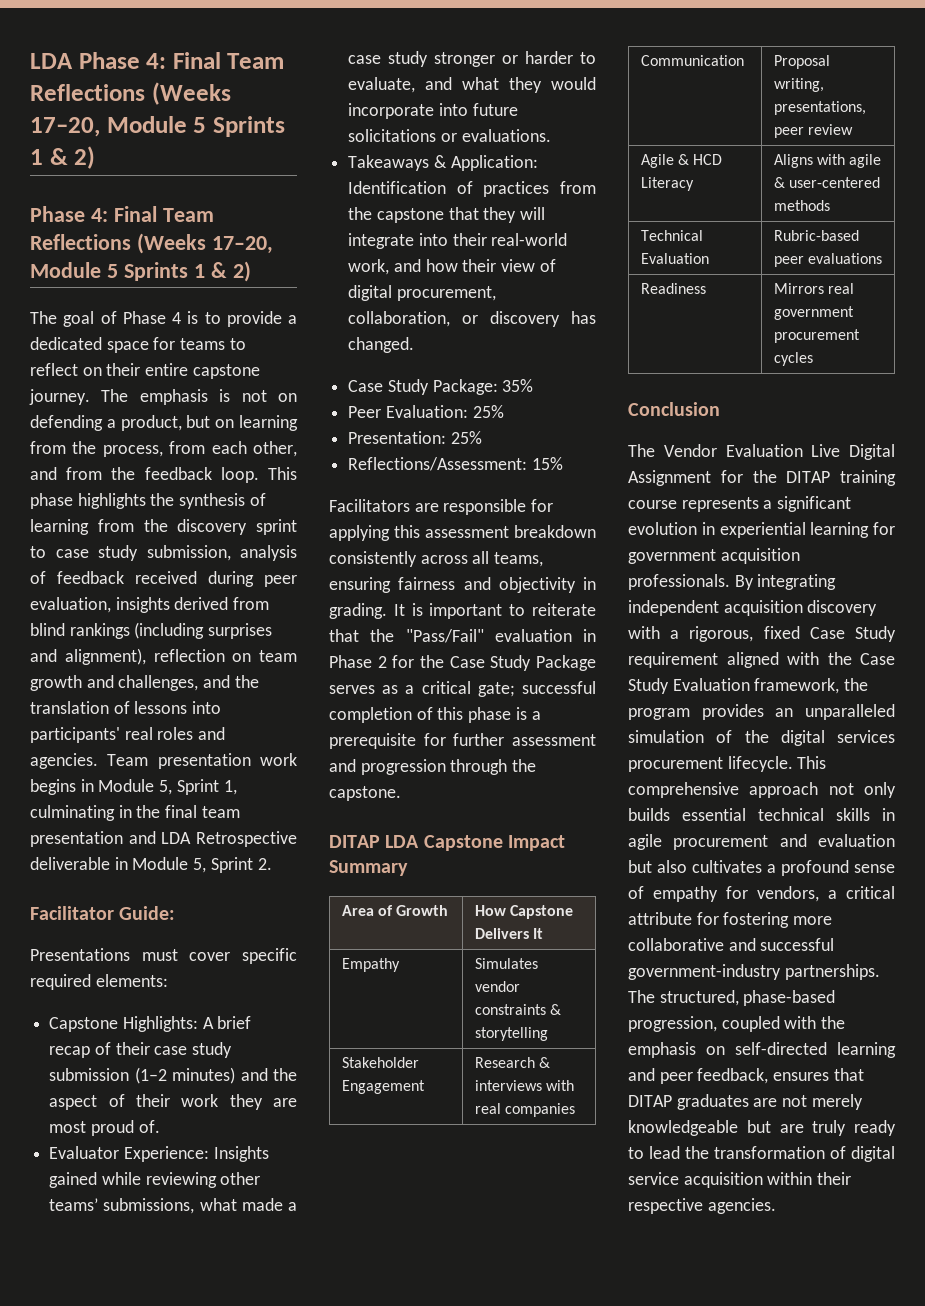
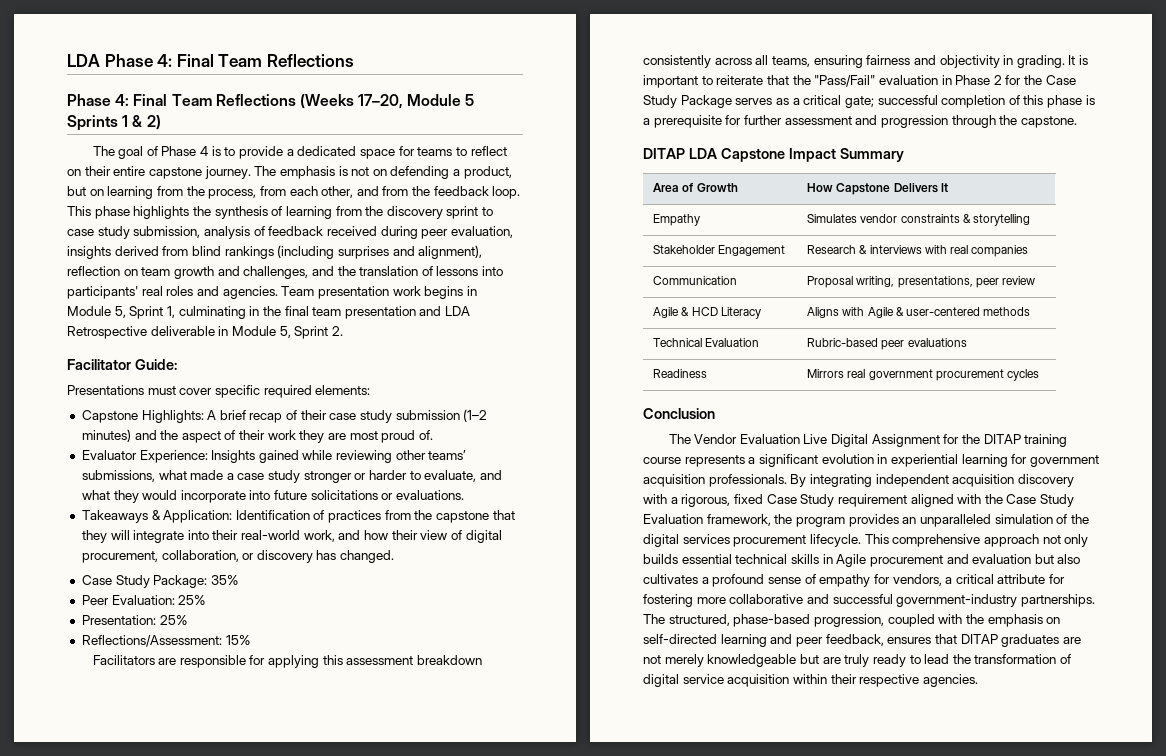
[151,82,231,105] [30,116,285,137] [30,146,96,169] (Weeks 17–20, Module 5 Sprints 1 & 2) -> (354, 60) none
[849,154,882,168] agile -> [867,307,894,318] Agile
[628,834,662,850] agile -> [836,554,867,567] Agile

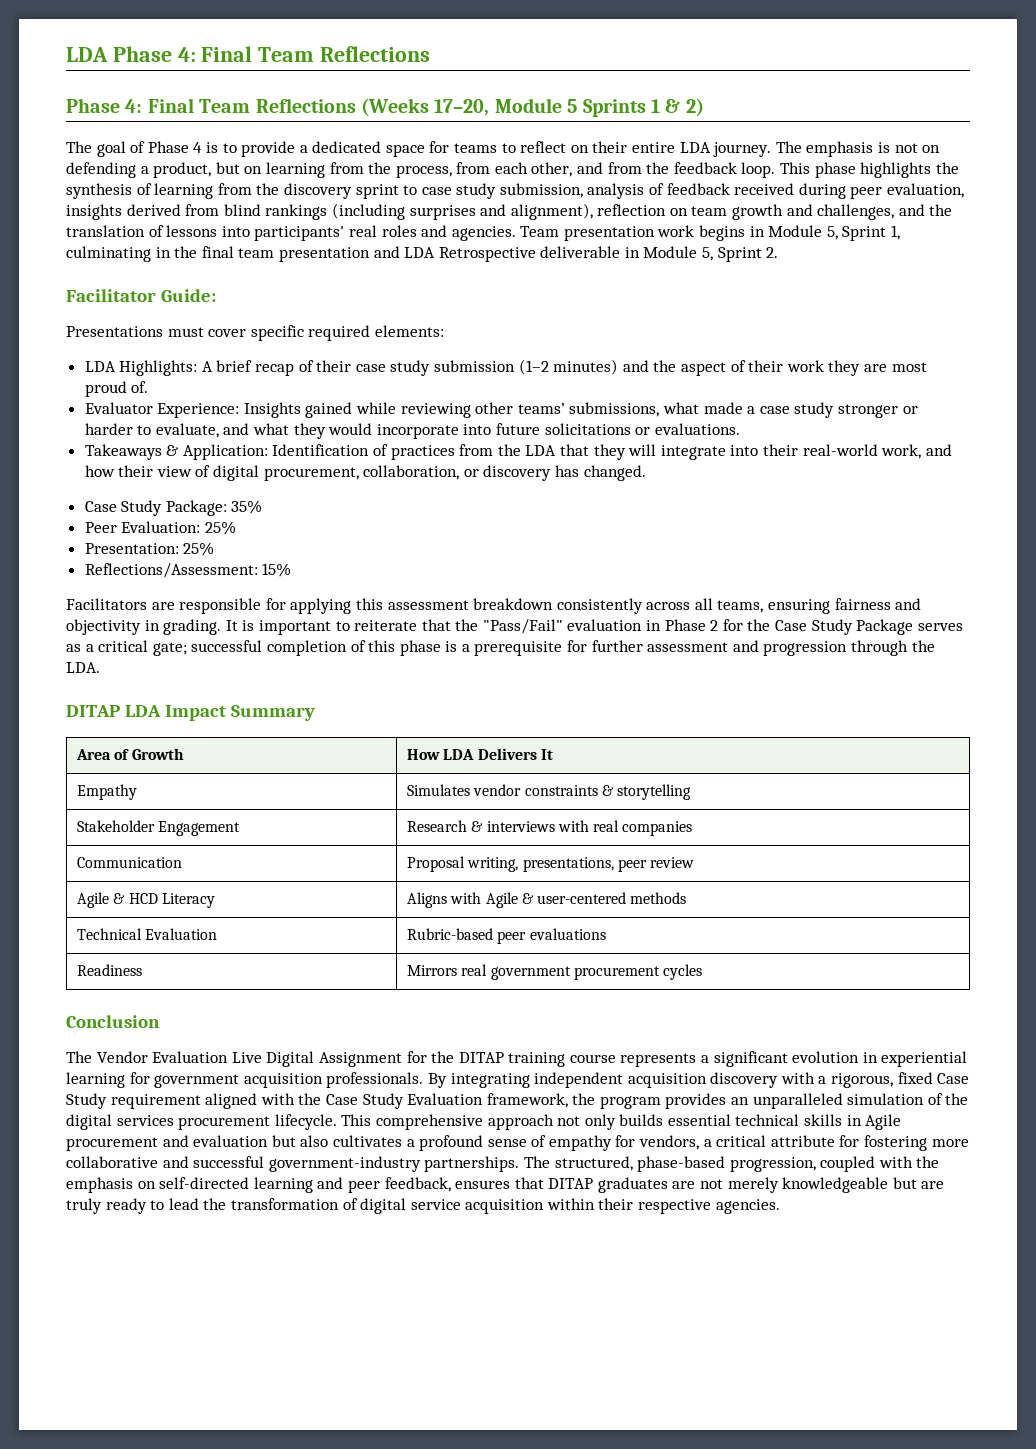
[148,167,202,179] capstone -> [679,142,711,153] LDA
[81,410,138,423] Capstone -> [84,361,116,372] LDA
[436,511,490,523] capstone -> [525,445,557,456] LDA
[1020,116,1077,128] capstone. -> [66,662,100,673] LDA.
[720,148,785,162] Capstone -> (161, 711) none
[836,183,891,195] Capstone -> [443,749,475,760] LDA

